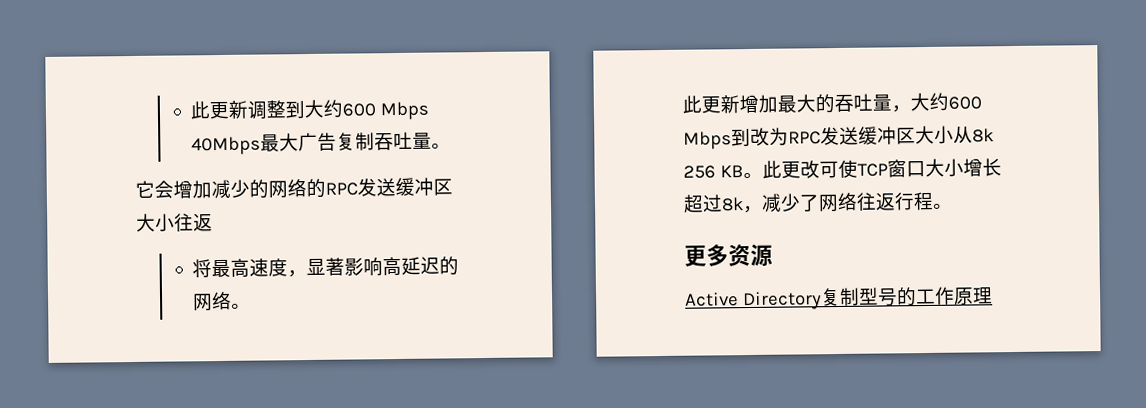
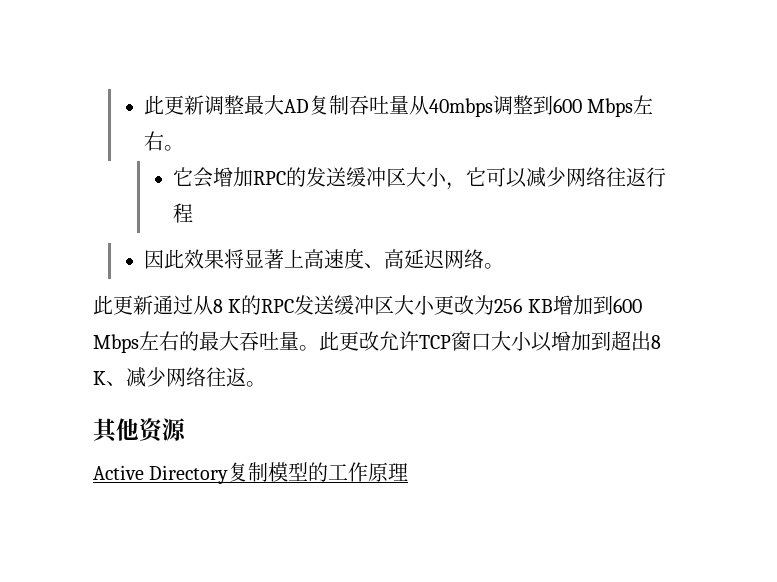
[284,99,430,121] [190,131,451,156] [135,179,307,199] 到大约600 Mbps 40Mbps最大广告复制吞吐量。 // 它会增加减少的网络 -> [243,95,654,117] [143,131,184,151] [172,167,666,190] [172,203,193,223] [143,248,504,269] [93,295,242,315] 最大AD复制吞吐量从40mbps调整到600 Mbps左右。 // 它会增加RPC的发送缓冲区大小，它可以减少网络往返行程 // 因此效果将显著上高速度、高延迟网络。 // 此更新通过从8 K
[174,213,213,232] [191,256,459,278] [191,291,251,312] [682,92,982,114] [683,125,994,150] [683,165,744,179] 往返 // 将最高速度，显著影响高延迟的网络。 // 此更新增加最大的吞吐量，大约600 Mbps到改为RPC发送缓冲区大小从8k 256 KB -> [434,295,642,315] [93,331,299,353] 更改为256 KB增加到600 Mbps左右的最大吞吐量
[818,159,858,179] 可使 -> [379,331,419,351] 允许
[962,158,1002,177] [683,191,953,214] [684,244,729,267] 增长超过8k，减少了网络往返行程。 // 更多 -> [531,331,661,352] [93,367,266,387] [93,418,139,443] 以增加到超出8 K、减少网络往返。 // 其他
[857,287,898,307] 型号 -> [268,462,309,482] 模型

